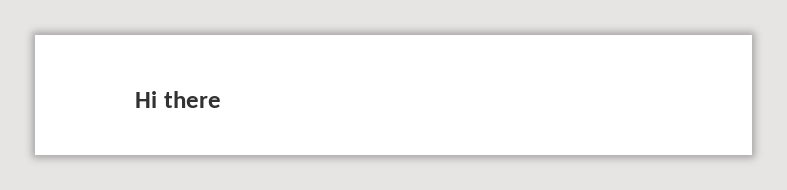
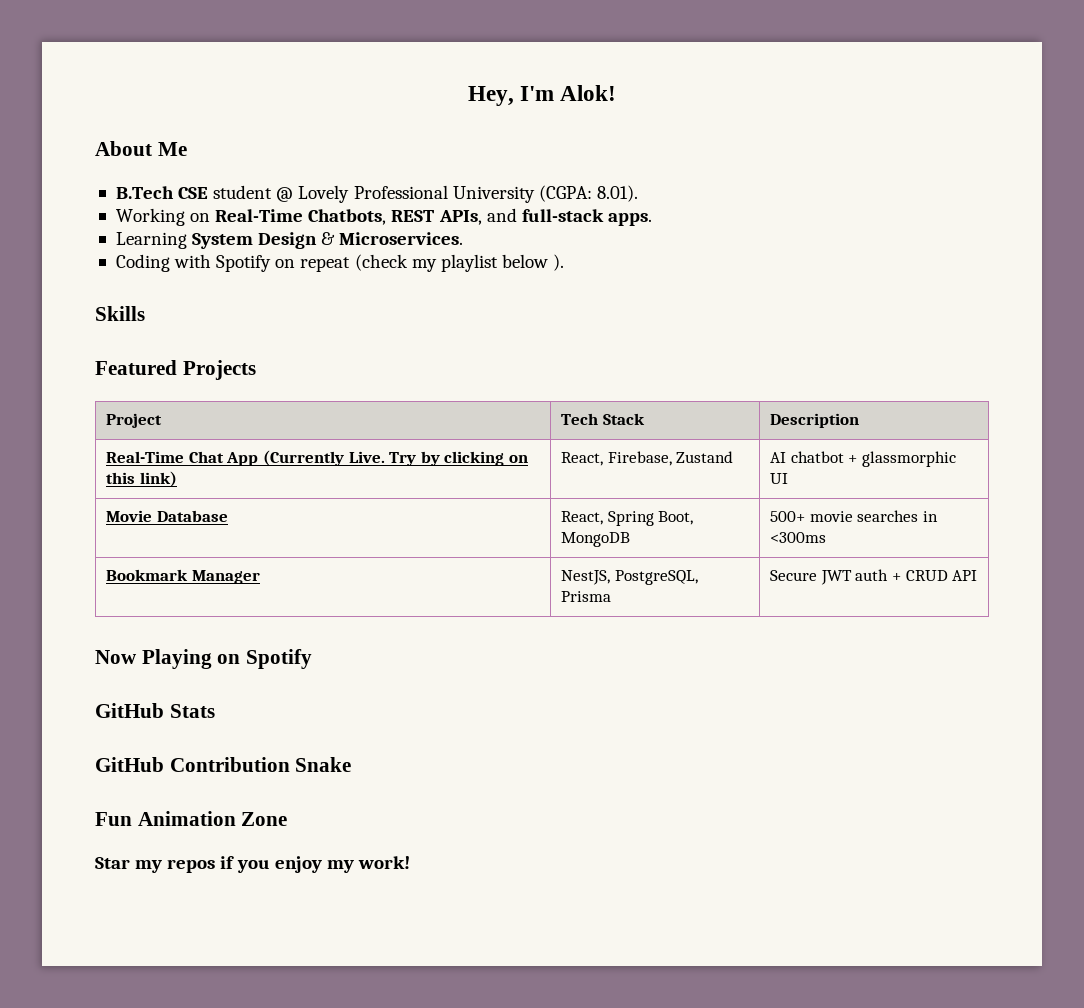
[135,91,221,108] Hi there -> [467,85,617,106] [95,141,187,156] [115,185,638,203] [115,208,652,226] [115,232,464,249] [115,254,565,272] [95,306,145,321] [95,360,256,380] [106,413,163,428] [561,413,645,425] [770,413,860,428] [106,450,528,466] [106,471,177,487] [561,451,734,466] [770,451,957,467] [770,473,789,484] [106,510,228,522] [561,511,694,526] [561,532,631,547] [770,510,939,522] [770,532,827,543] [106,569,260,584] [561,570,698,585] [561,591,612,602] [770,569,978,585] [95,649,313,669] [95,703,215,718] [95,757,352,772] [95,811,288,826] [95,856,410,873] Hey, I'm Alok! // About Me // B.Tech CSE student @ Lovely Professional University (CGPA: 8.01). // Working on Real-Time Chatbots, REST APIs, and full-stack apps. // Learning System Design & Microservices. // Coding with Spotify on repeat (check my playlist below ). // Skills // Featured Projects // Project | Tech Stack | Description // Real-Time Chat App (Currently Live. Try by clicking on this link) | React, Firebase, Zustand | AI chatbot + glassmorphic UI // Movie Database | React, Spring Boot, MongoDB | 500+ movie searches in <300ms // Bookmark Manager | NestJS, PostgreSQL, Prisma | Secure JWT auth + CRUD API // Now Playing on Spotify // GitHub Stats // GitHub Contribution Snake // Fun Animation Zone // Star my repos if you enjoy my work!

